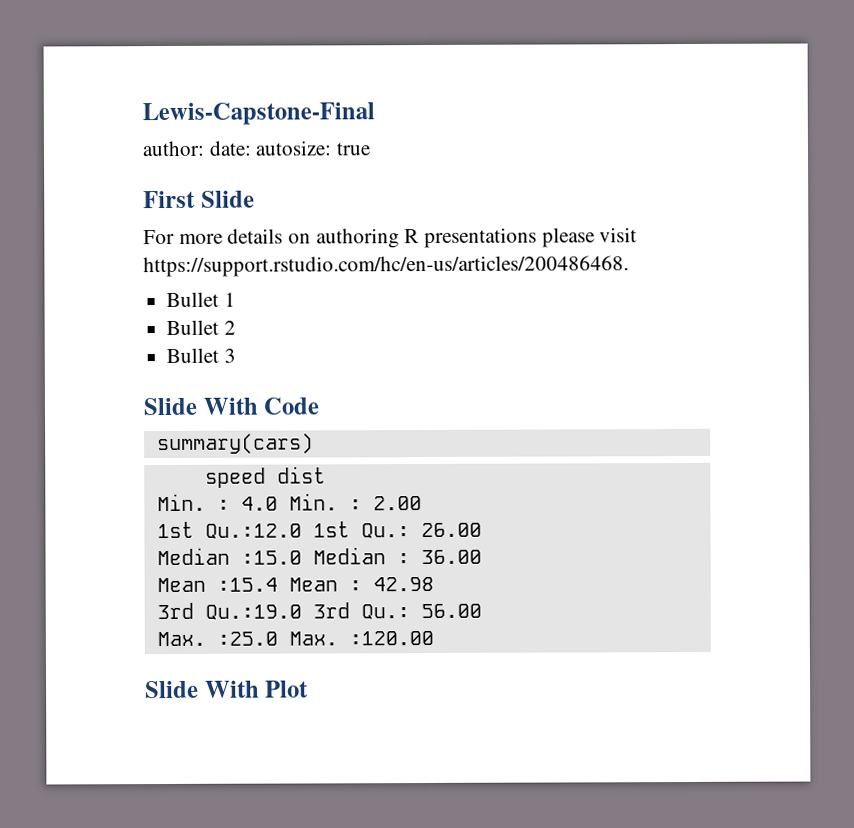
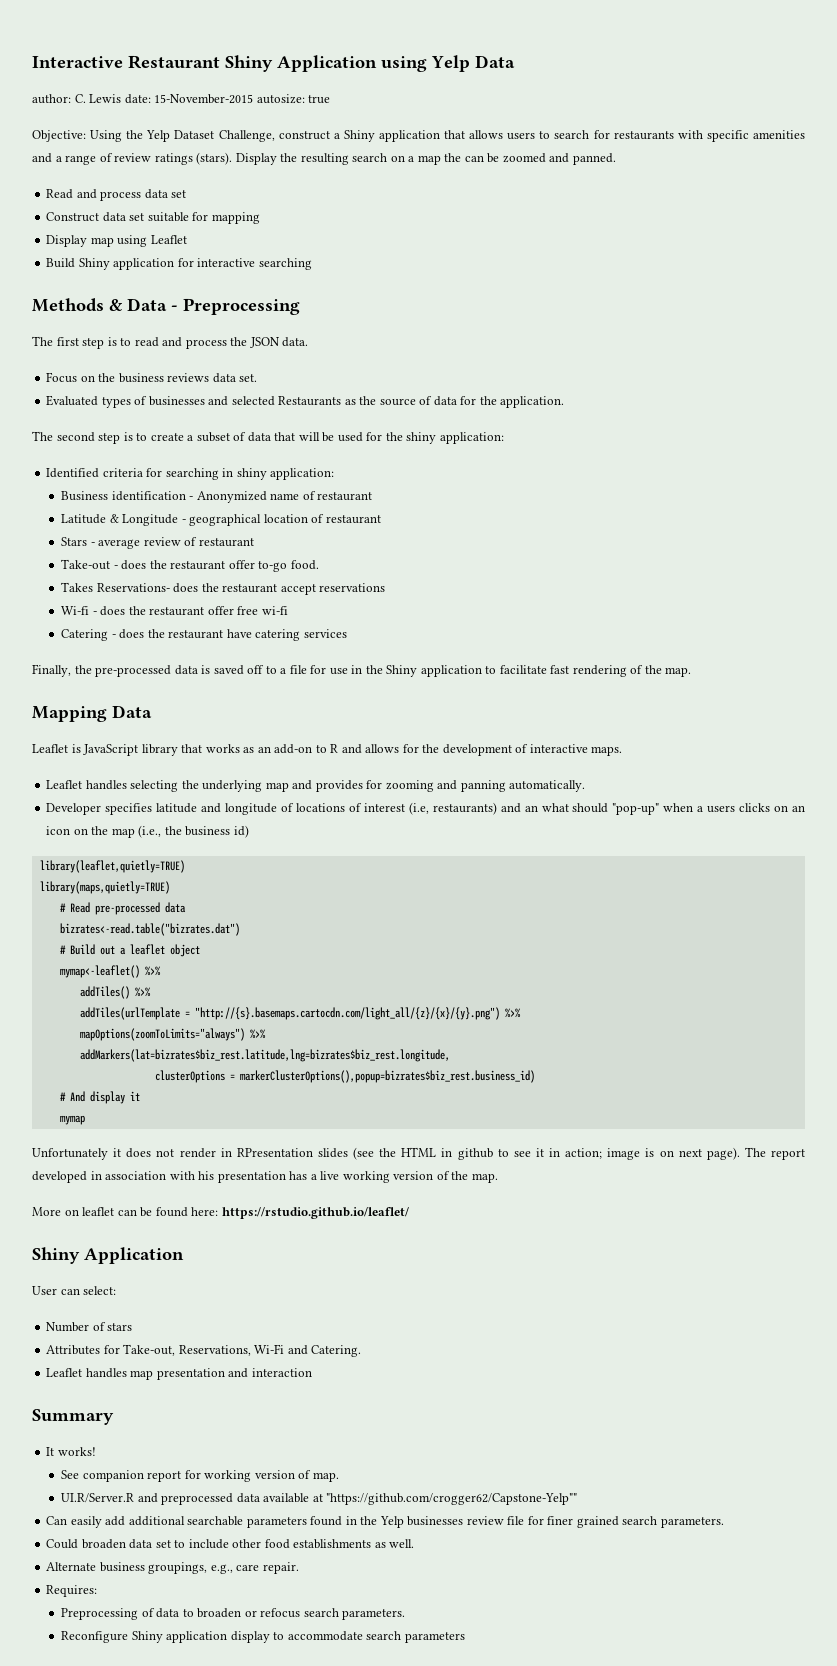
[142,102,375,126] [142,140,372,157] [143,190,255,209] [143,227,638,249] [143,255,629,278] [166,291,236,307] [166,319,236,335] [166,347,236,363] [143,397,321,416] [156,433,314,455] [204,466,326,488] [156,493,422,512] [156,521,482,539] [156,547,482,566] [156,576,434,593] [156,602,482,620] [156,630,434,647] [145,680,310,699] Lewis-Capstone-Final // author: date: autosize: true // First Slide // For more details on authoring R presentations please visit https://support.rstudio.com/hc/en-us/articles/200486468. // Bullet 1 // Bullet 2 // Bullet 3 // Slide With Code // summary(cars) // speed dist // Min. : 4.0 Min. : 2.00 // 1st Qu.:12.0 1st Qu.: 26.00 // Median :15.0 Median : 36.00 // Mean :15.4 Mean : 42.98 // 3rd Qu.:19.0 3rd Qu.: 56.00 // Max. :25.0 Max. :120.00 // Slide With Plot -> [32,55,515,72] [32,94,331,104] [32,130,806,142] [32,152,616,165] [46,189,187,201] [46,212,260,224] [46,235,187,247] [46,258,312,270] [32,298,300,315] [32,336,309,349] [46,372,258,383] [46,395,565,408] [32,431,504,444] [46,468,335,480] [61,491,373,503] [61,514,381,526] [61,537,254,549] [61,559,319,572] [61,582,386,595] [61,606,288,616] [61,629,347,641] [32,664,692,677] [32,705,152,722] [32,744,623,756] [46,780,586,792] [46,802,805,815] [46,825,249,838] [39,860,185,873] [39,881,170,894] [59,902,186,915] [59,923,240,936] [59,944,200,957] [59,965,161,978] [79,986,151,999] [79,1007,521,1020] [79,1028,266,1041] [79,1049,450,1062] [154,1070,535,1083] [59,1091,140,1104] [59,1115,85,1125] [32,1147,805,1160] [32,1171,498,1183] [32,1207,409,1219] [32,1247,184,1264] [32,1286,117,1295] [46,1322,133,1332] [46,1344,362,1357] [46,1368,312,1380] [32,1409,114,1425] [46,1447,96,1456] [61,1470,339,1482] [61,1493,578,1505] [46,1516,724,1528] [46,1539,415,1549] [46,1562,299,1574] [46,1585,98,1597] [61,1608,406,1620] [61,1631,465,1643] Interactive Restaurant Shiny Application using Yelp Data // author: C. Lewis date: 15-November-2015 autosize: true // Objective: Using the Yelp Dataset Challenge, construct a Shiny application that allows users to search for restaurants with specific amenities and a range of review ratings (stars). Display the resulting search on a map the can be zoomed and panned. // Read and process data set // Construct data set suitable for mapping // Display map using Leaflet // Build Shiny application for interactive searching // Methods & Data - Preprocessing // The first step is to read and process the JSON data. // Focus on the business reviews data set. // Evaluated types of businesses and selected Restaurants as the source of data for the application. // The second step is to create a subset of data that will be used for the shiny application: // Identified criteria for searching in shiny application: // Business identification - Anonymized name of restaurant // Latitude & Longitude - geographical location of restaurant // Stars - average review of restaurant // Take-out - does the restaurant offer to-go food. // Takes Reservations- does the restaurant accept reservations // Wi-fi - does the restaurant offer free wi-fi // Catering - does the restaurant have catering services // Finally, the pre-processed data is saved off to a file for use in the Shiny application to facilitate fast rendering of the map. // Mapping Data // Leaflet is JavaScript library that works as an add-on to R and allows for the development of interactive maps. // Leaflet handles selecting the underlying map and provides for zooming and panning automatically. // Developer specifies latitude and longitude of locations of interest (i.e, restaurants) and an what should "pop-up" when a users clicks on an icon on the map (i.e., the business id) // library(leaflet,quietly=TRUE) // library(maps,quietly=TRUE) // # Read pre-processed data // bizrates<-read.table("bizrates.dat") // # Build out a leaflet object // mymap<-leaflet() %>% // addTiles() %>% // addTiles(urlTemplate = "http://{s}.basemaps.cartocdn.com/light_all/{z}/{x}/{y}.png") %>% // mapOptions(zoomToLimits="always") %>% // addMarkers(lat=bizrates$biz_rest.latitude,lng=bizrates$biz_rest.longitude, // clusterOptions = markerClusterOptions(),popup=bizrates$biz_rest.business_id) // # And display it // mymap // Unfortunately it does not render in RPresentation slides (see the HTML in github to see it in action; image is on next page). The report developed in association with his presentation has a live working version of the map. // More on leaflet can be found here: https://rstudio.github.io/leaflet/ // Shiny Application // User can select: // Number of stars // Attributes for Take-out, Reservations, Wi-Fi and Catering. // Leaflet handles map presentation and interaction // Summary // It works! // See companion report for working version of map. // UI.R/Server.R and preprocessed data available at "https://github.com/crogger62/Capstone-Yelp"" // Can easily add additional searchable parameters found in the Yelp businesses review file for finer grained search parameters. // Could broaden data set to include other food establishments as well. // Alternate business groupings, e.g., care repair. // Requires: // Preprocessing of data to broaden or refocus search parameters. // Reconfigure Shiny application display to accommodate search parameters

